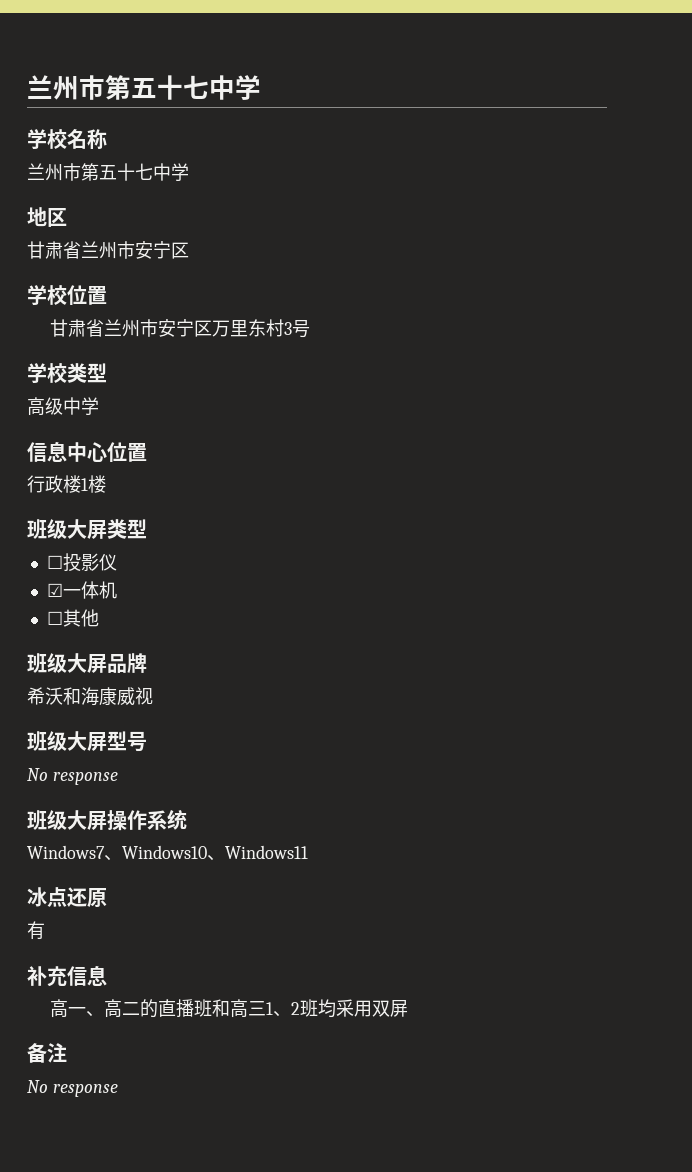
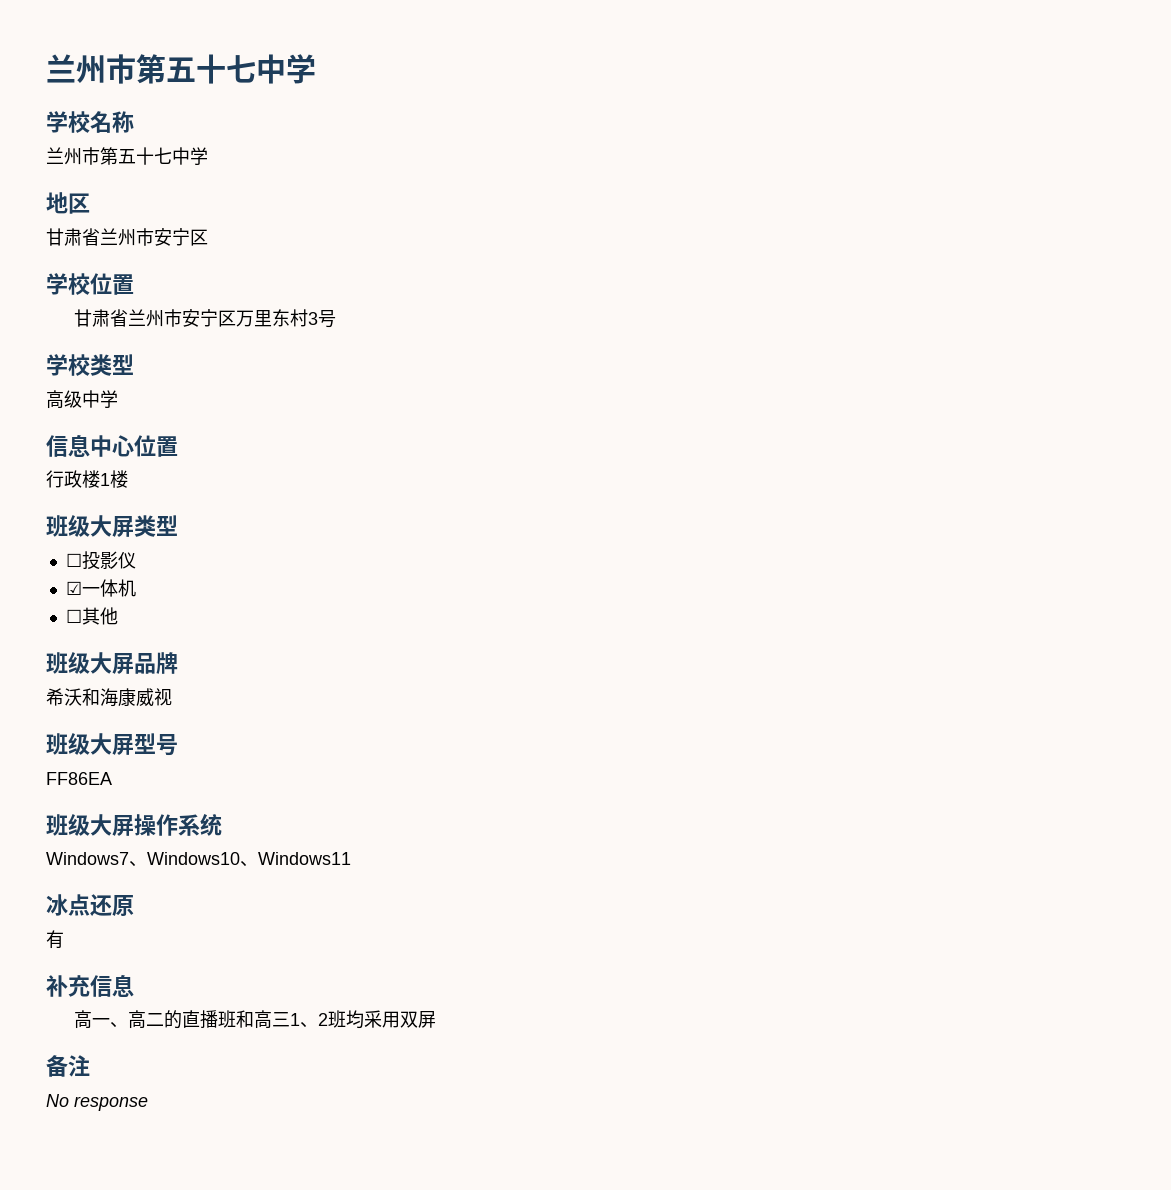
[27,768,118,785] No response -> [46,772,112,785] FF86EA

